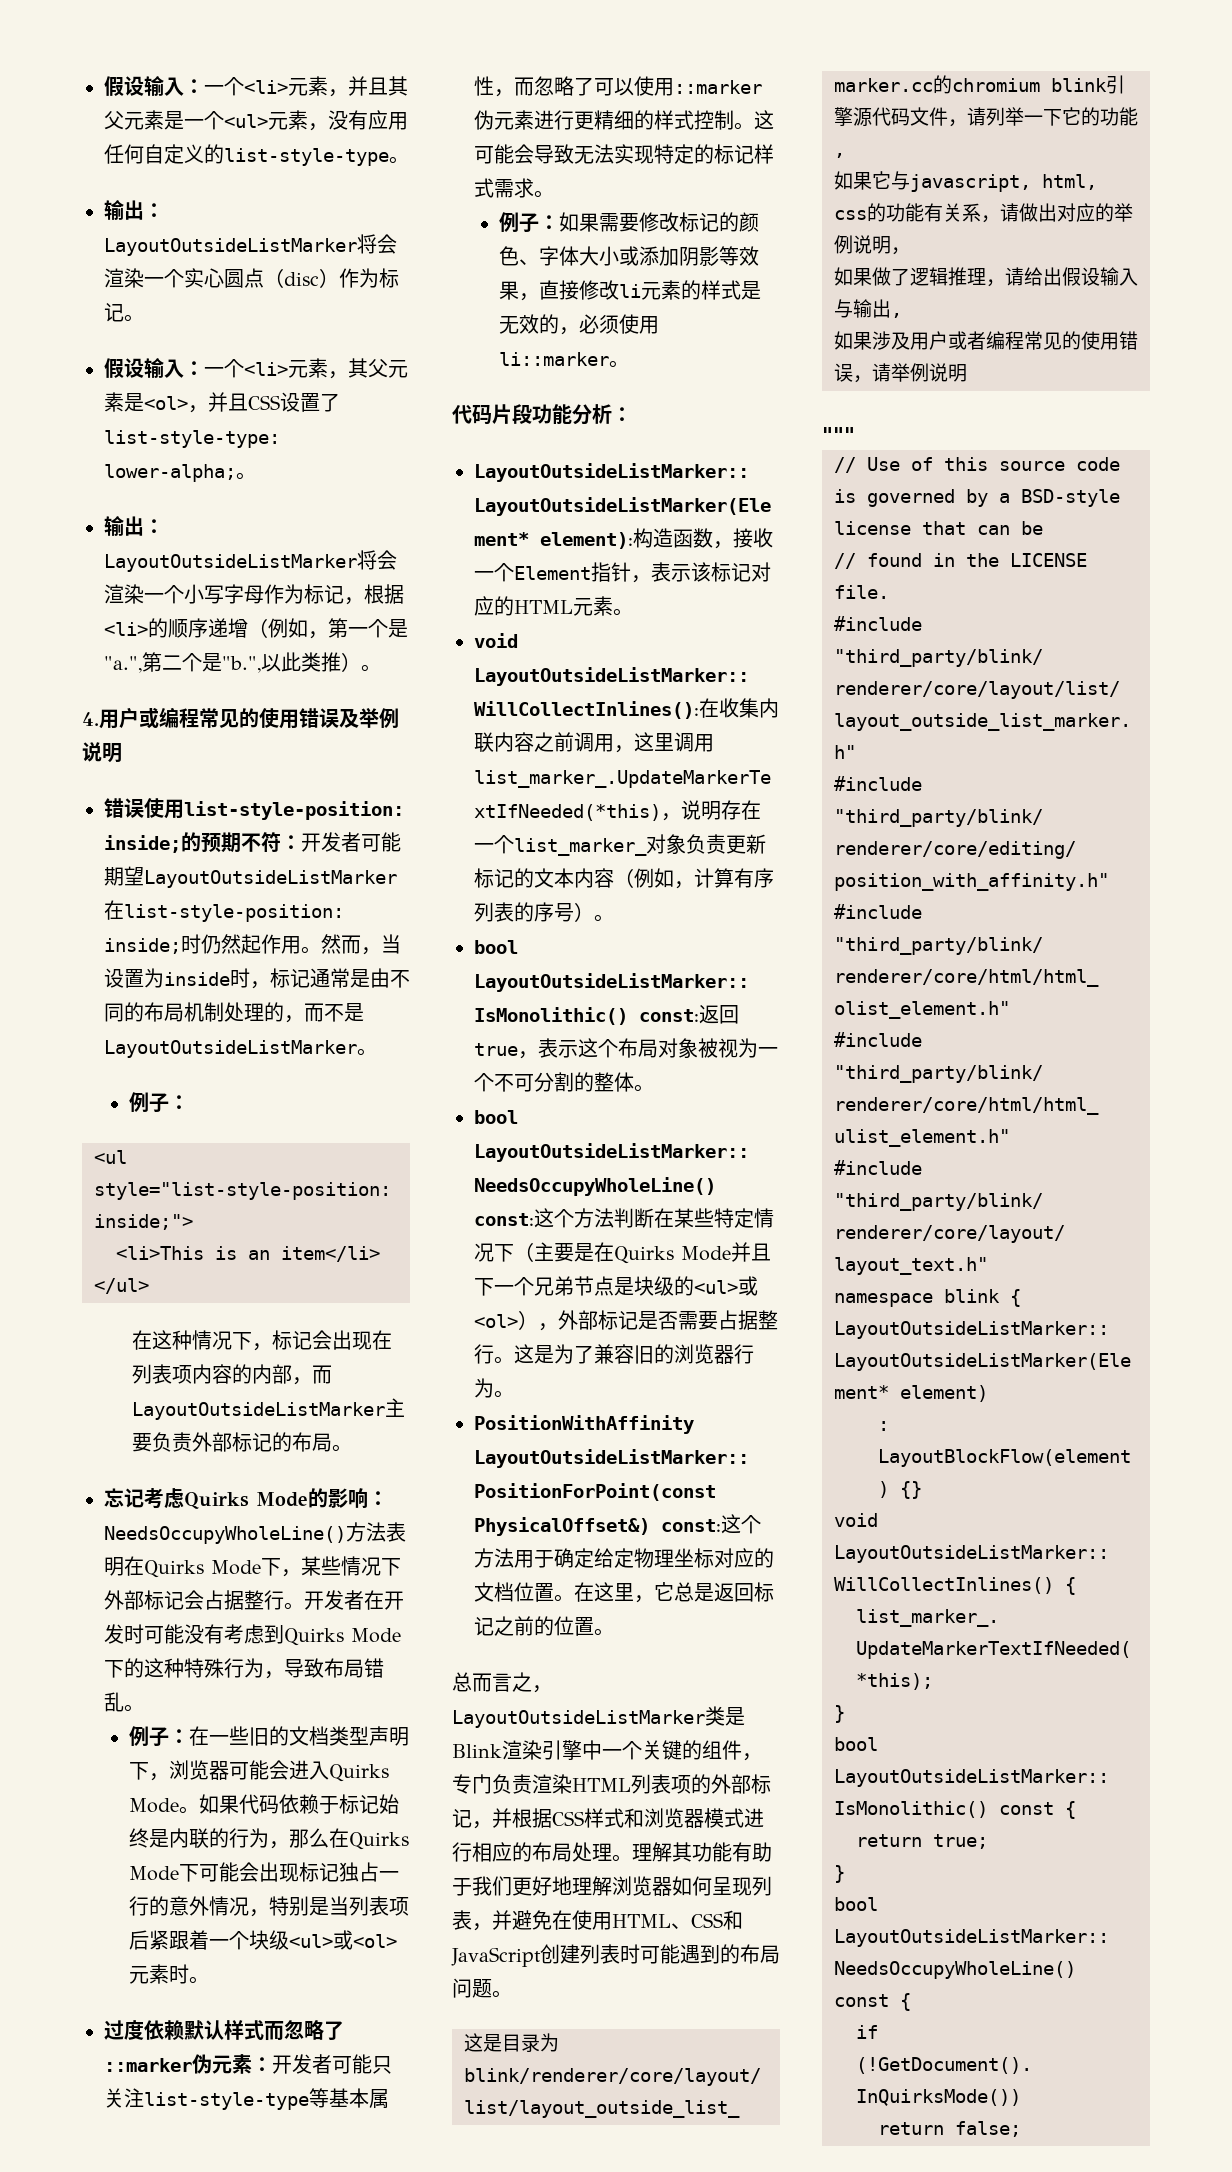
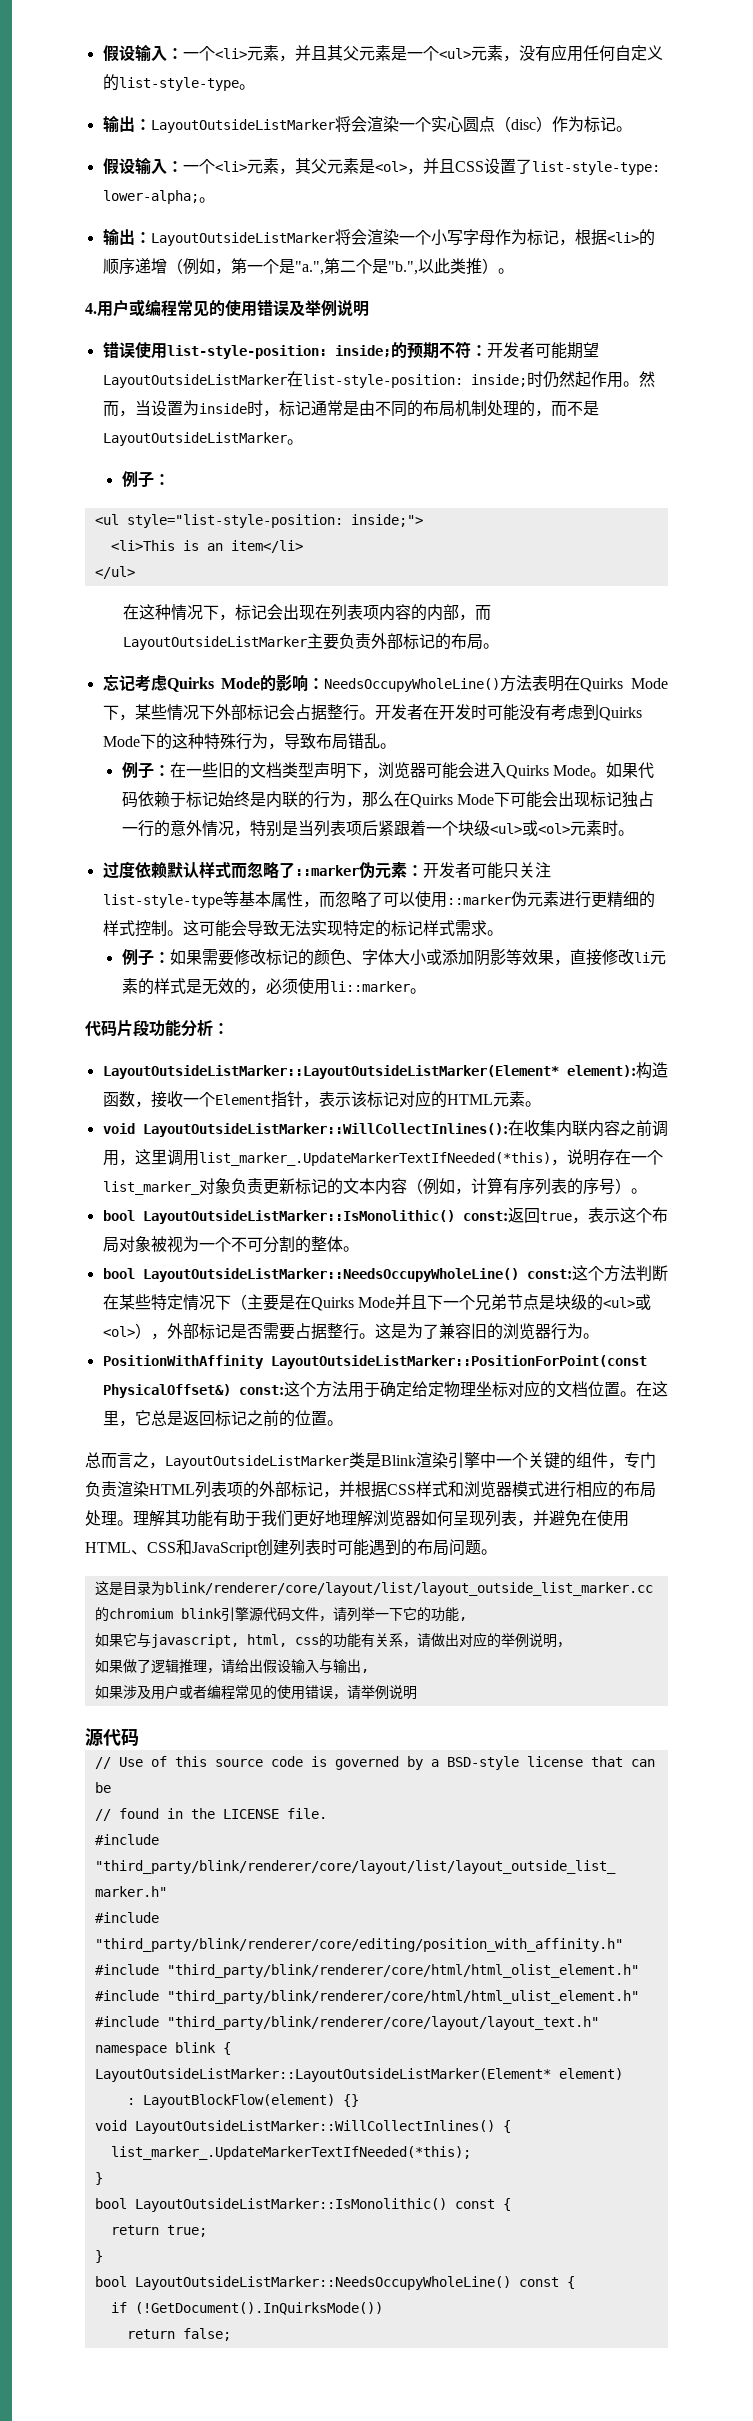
[822,427,855,442] """ -> [85,1728,139,1746] 源代码

